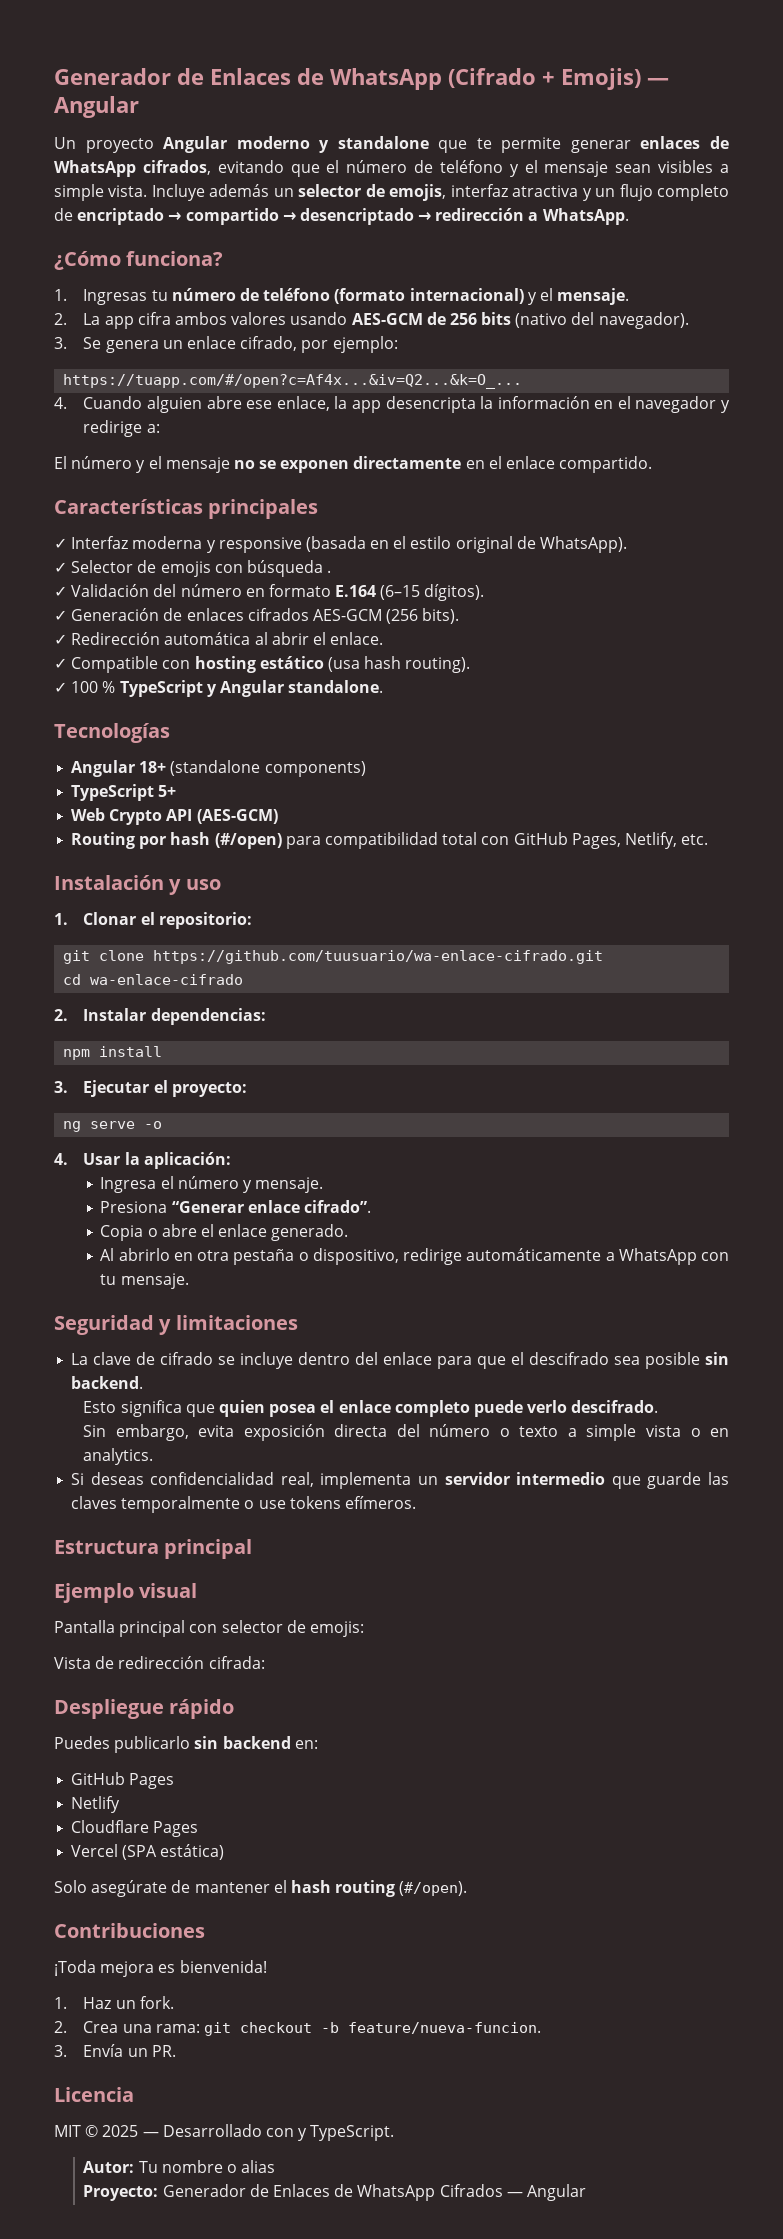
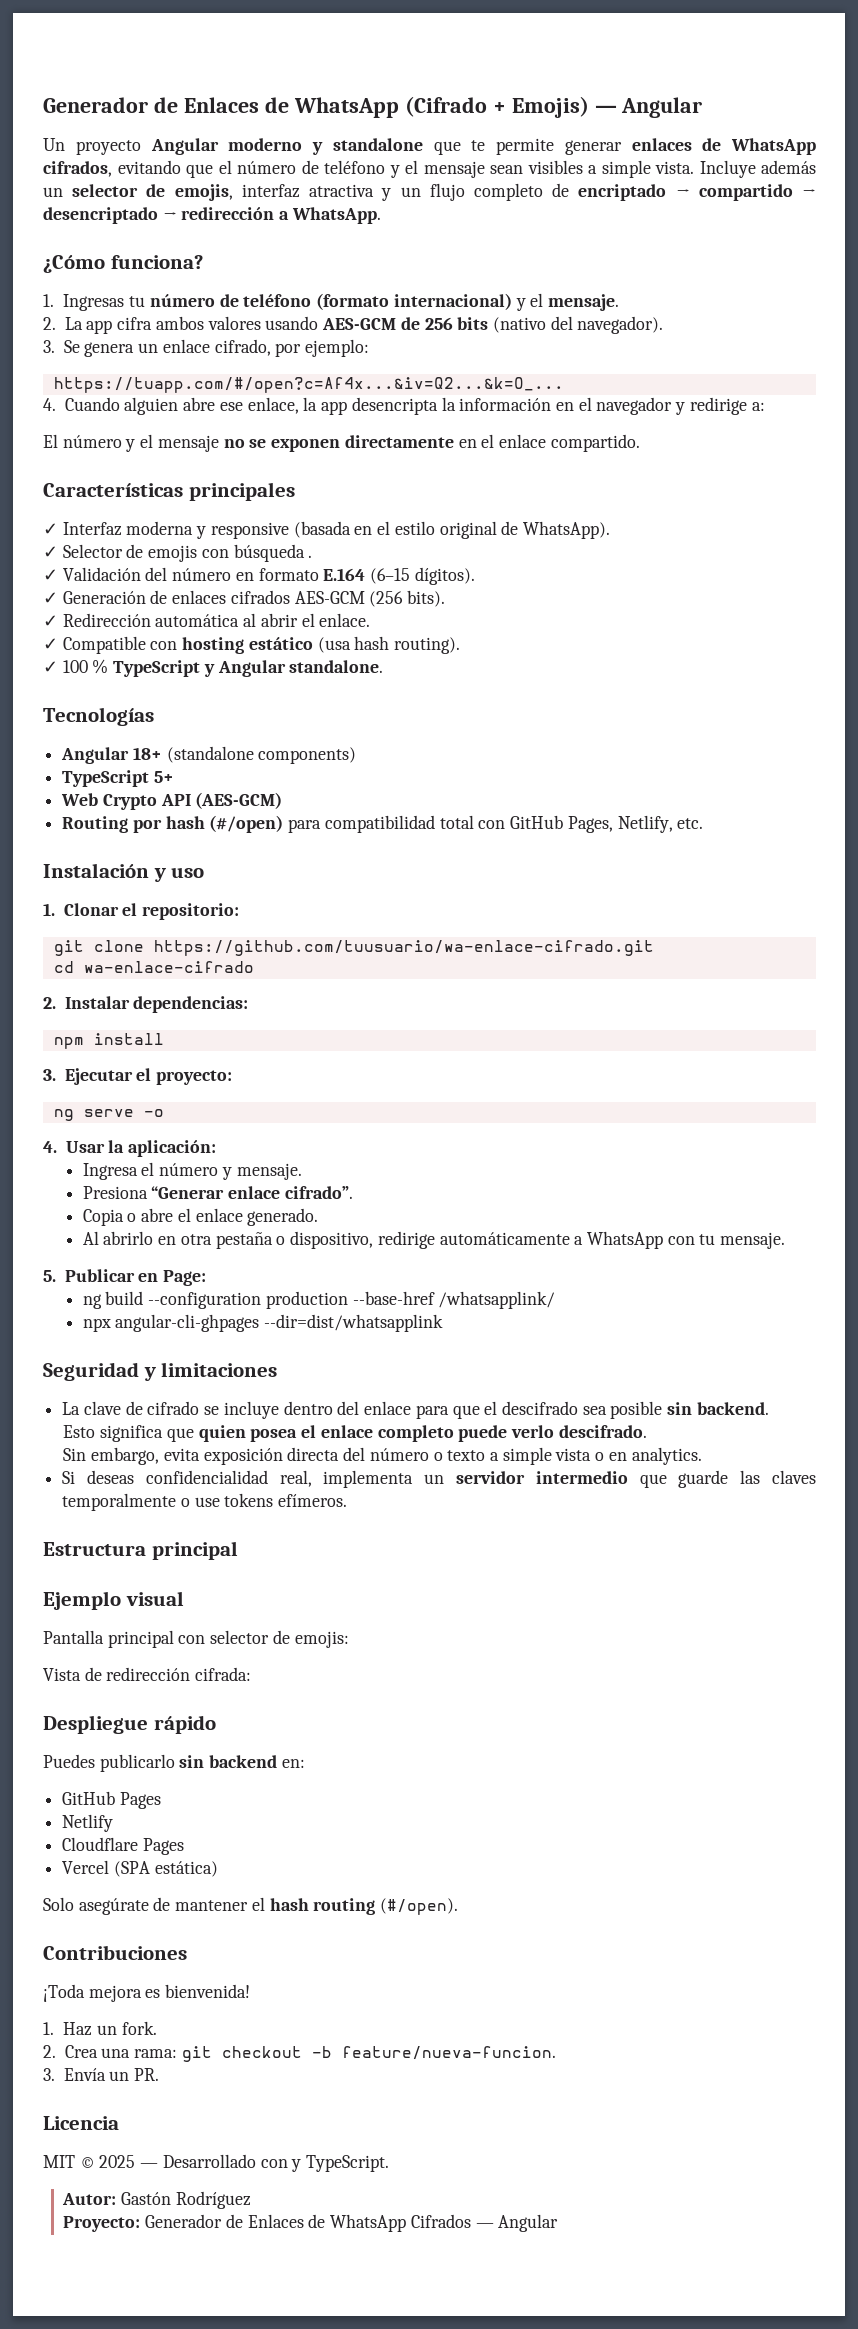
(189, 1281) none -> [43,1269,207,1286] [82,1291,556,1309] [82,1314,444,1332] // 5. Publicar en Page: // ng build --configuration production --base-href /whatsapplink/ // npx angular-cli-ghpages --dir=dist/whatsapplink
[138,2160,276,2173] Tu nombre o alias -> [121,2191,251,2209] Gastón Rodríguez

